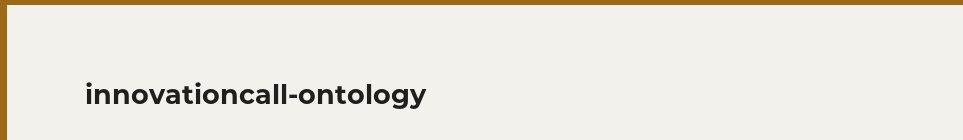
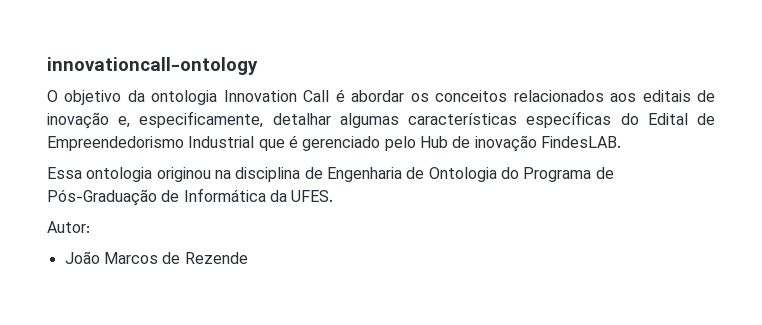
(427, 95) none -> [47,89,715,105] [47,111,715,129] [47,135,621,152] [47,167,614,182] [47,188,334,206] [47,221,90,233] [64,251,248,264] // O objetivo da ontologia Innovation Call é abordar os conceitos relacionados aos editais de inovação e, especificamente, detalhar algumas características específicas do Edital de Empreendedorismo Industrial que é gerenciado pelo Hub de inovação FindesLAB. // Essa ontologia originou na disciplina de Engenharia de Ontologia do Programa de Pós-Graduação de Informática da UFES. // Autor: // João Marcos de Rezende

